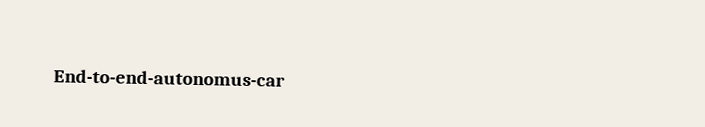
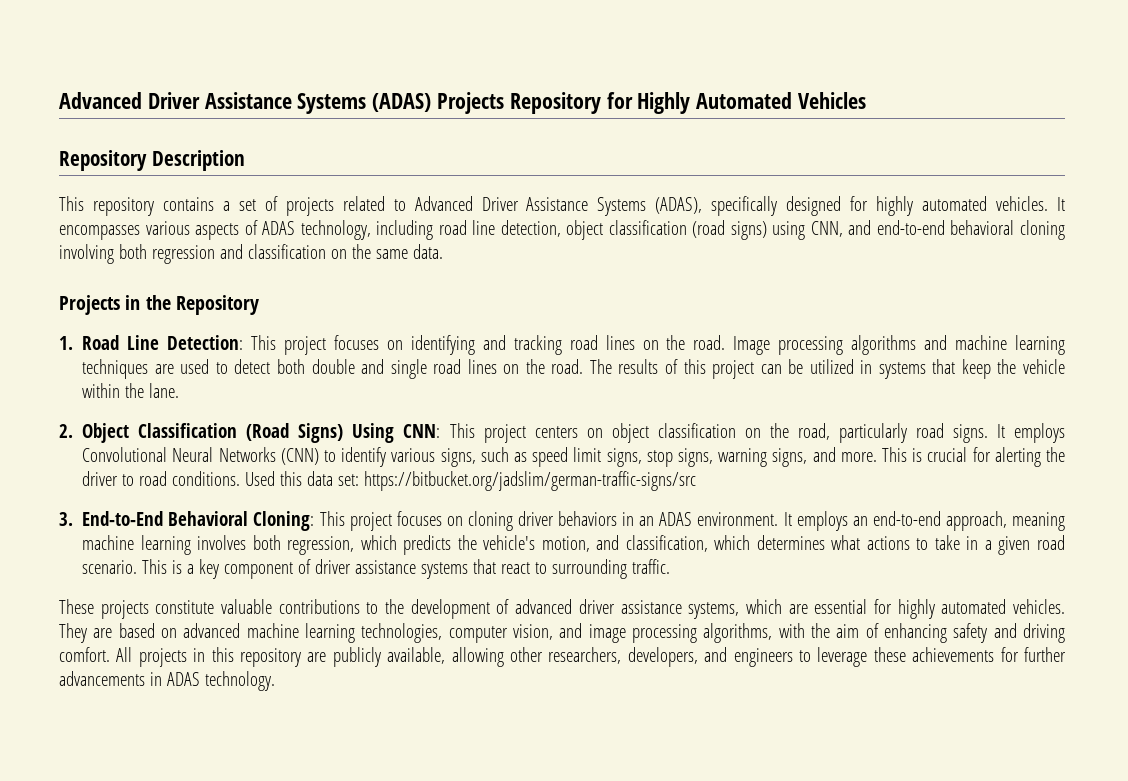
[53,69,285,87] End-to-end-autonomus-car -> [59,92,867,114] [59,150,245,171] [59,196,1066,216] [59,220,1065,240] [59,244,443,264] [59,295,259,315] [59,335,1065,355] [82,359,1066,379] [82,383,180,398] [59,423,1065,443] [82,447,1065,467] [82,471,697,491] [59,511,1065,531] [82,535,1065,555] [82,559,671,579] [59,599,1066,619] [59,623,1066,643] [59,647,1066,667] [59,671,275,691] Advanced Driver Assistance Systems (ADAS) Projects Repository for Highly Automated Vehicles // Repository Description // This repository contains a set of projects related to Advanced Driver Assistance Systems (ADAS), specifically designed for highly automated vehicles. It encompasses various aspects of ADAS technology, including road line detection, object classification (road signs) using CNN, and end-to-end behavioral cloning involving both regression and classification on the same data. // Projects in the Repository // 1. Road Line Detection: This project focuses on identifying and tracking road lines on the road. Image processing algorithms and machine learning techniques are used to detect both double and single road lines on the road. The results of this project can be utilized in systems that keep the vehicle within the lane. // 2. Object Classification (Road Signs) Using CNN: This project centers on object classification on the road, particularly road signs. It employs Convolutional Neural Networks (CNN) to identify various signs, such as speed limit signs, stop signs, warning signs, and more. This is crucial for alerting the driver to road conditions. Used this data set: https://bitbucket.org/jadslim/german-traffic-signs/src // 3. End-to-End Behavioral Cloning: This project focuses on cloning driver behaviors in an ADAS environment. It employs an end-to-end approach, meaning machine learning involves both regression, which predicts the vehicle's motion, and classification, which determines what actions to take in a given road scenario. This is a key component of driver assistance systems that react to surrounding traffic. // These projects constitute valuable contributions to the development of advanced driver assistance systems, which are essential for highly automated vehicles. They are based on advanced machine learning technologies, computer vision, and image processing algorithms, with the aim of enhancing safety and driving comfort. All projects in this repository are publicly available, allowing other researchers, developers, and engineers to leverage these achievements for further advancements in ADAS technology.

